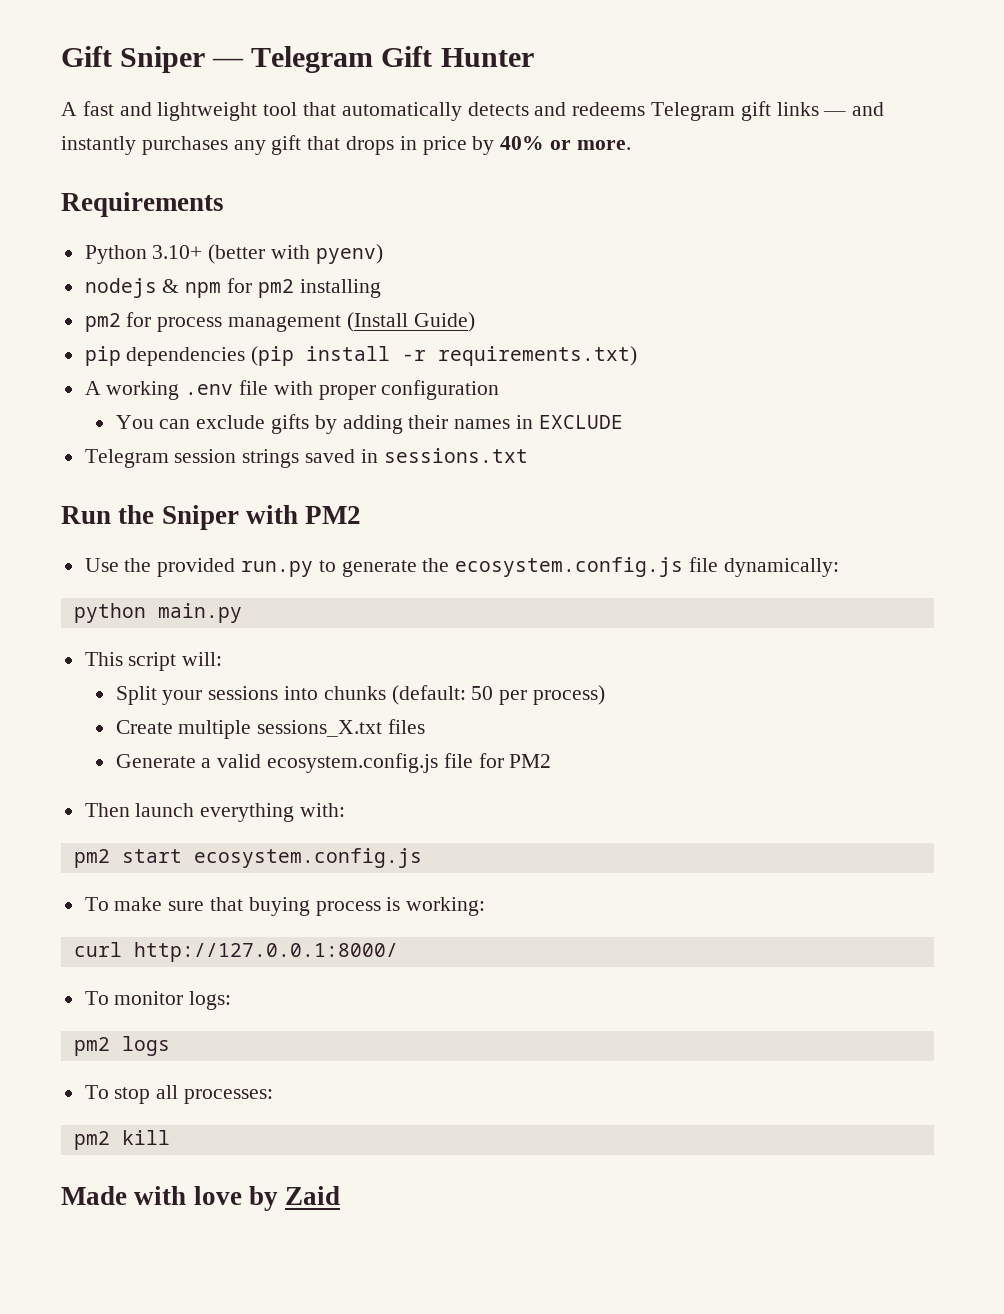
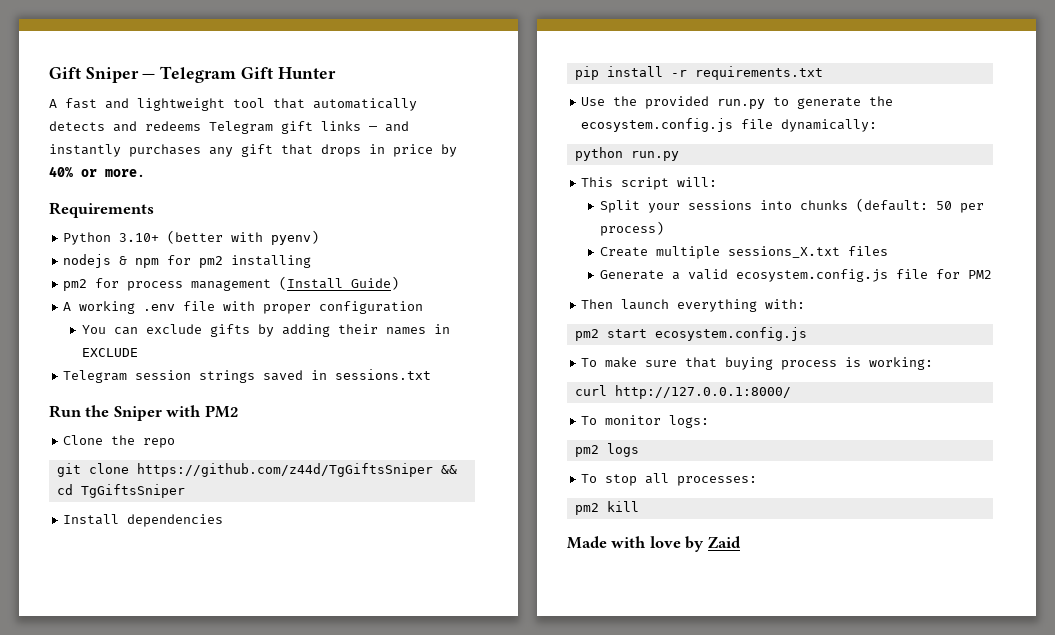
[84,346,638,366] // pip dependencies (pip install -r requirements.txt) -> (400, 283) none
(362, 515) none -> [63,435,176,448] [56,463,457,477] [56,484,185,498] [63,514,224,527] [574,66,823,80] // Clone the repo // git clone https://github.com/z44d/TgGiftsSniper && cd TgGiftsSniper // Install dependencies // pip install -r requirements.txt
[157,603,242,623] main.py -> [630,151,679,161] run.py

